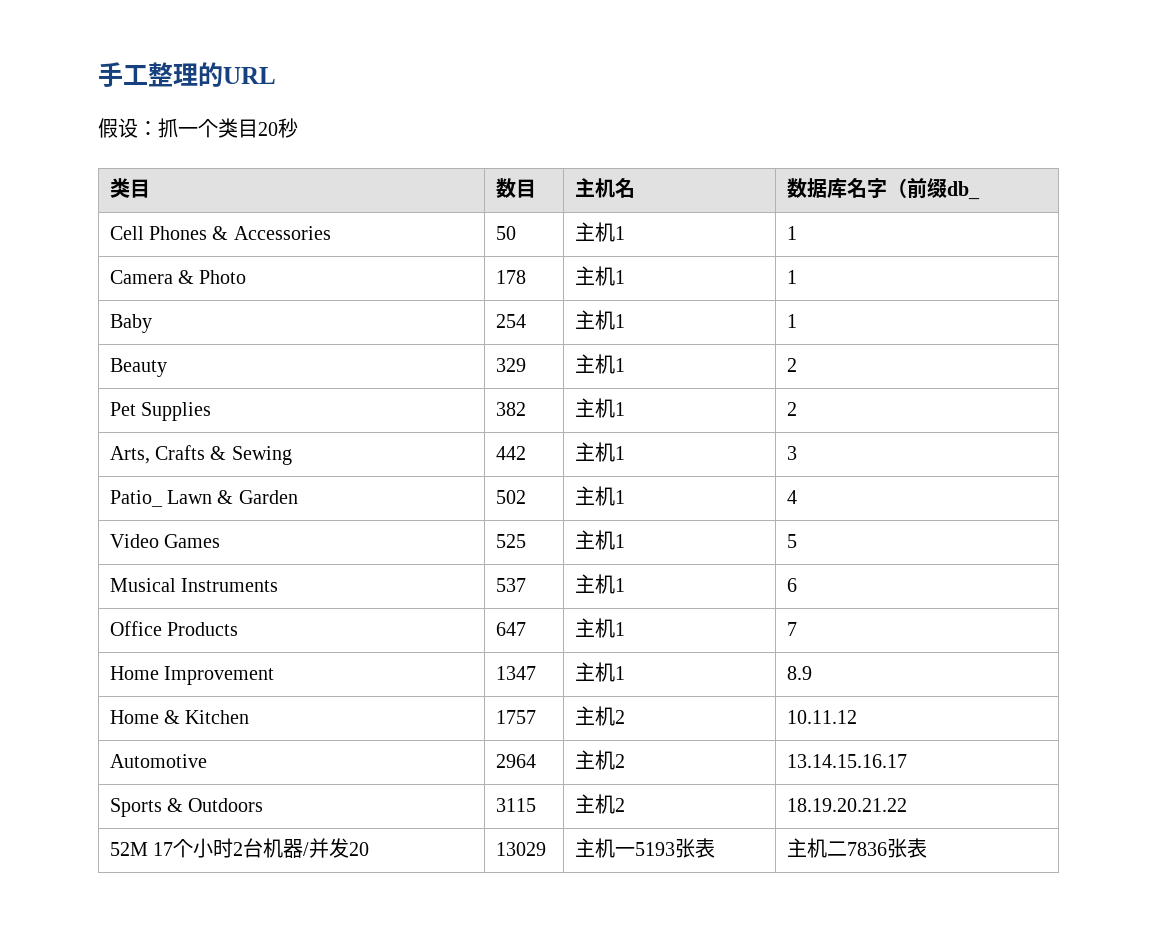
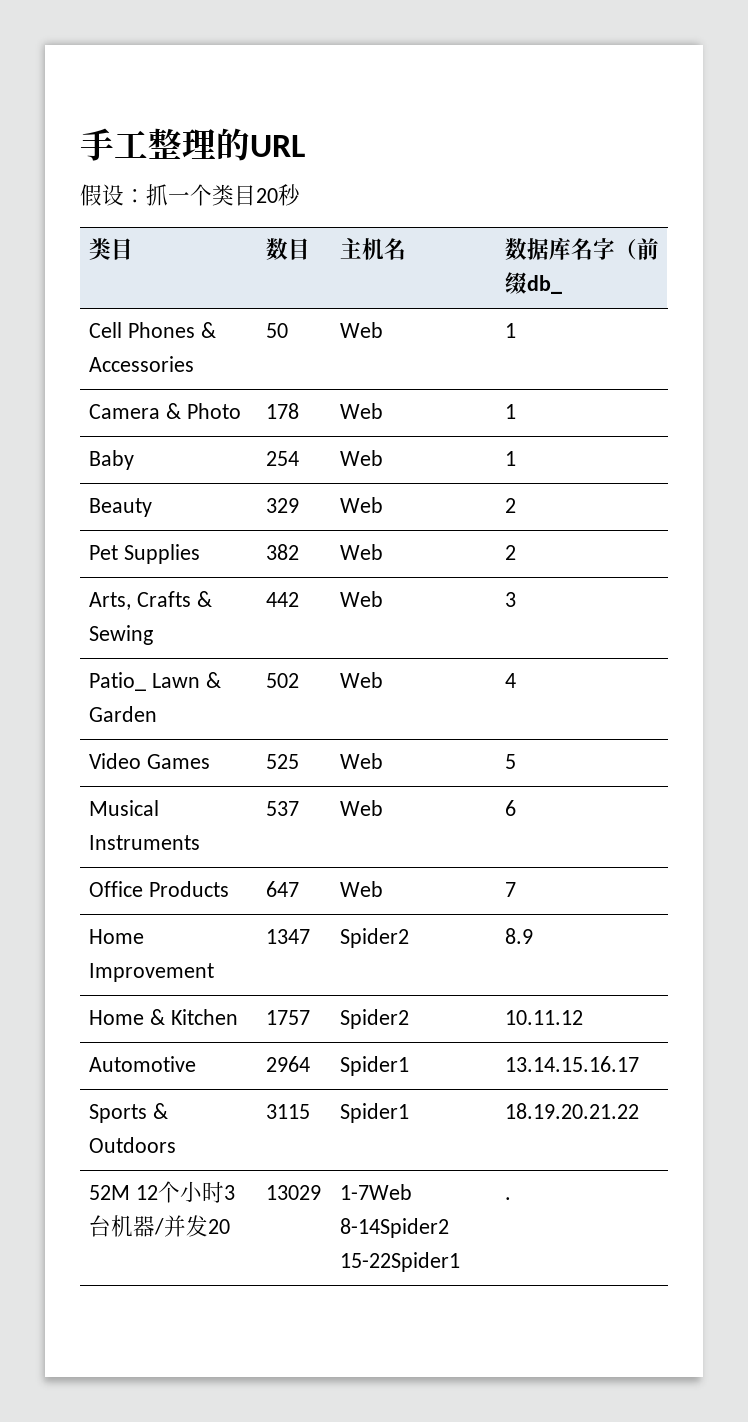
[574,222,625,242] 主机1 -> [339,322,383,338] Web
[574,266,625,286] 主机1 -> [339,403,383,419] Web
[574,310,625,330] 主机1 -> [339,450,383,466] Web
[574,354,625,374] 主机1 -> [339,497,383,513] Web
[574,398,625,418] 主机1 -> [339,544,383,560] Web
[574,442,625,462] 主机1 -> [339,591,383,607] Web
[574,486,625,506] 主机1 -> [339,672,383,688] Web
[574,530,625,550] 主机1 -> [339,753,383,769] Web
[574,574,625,594] 主机1 -> [339,800,383,816] Web
[574,618,625,638] 主机1 -> [339,881,383,897] Web
[574,662,625,682] 主机1 -> [339,928,409,948] Spider2
[574,706,625,726] 主机2 -> [339,1009,409,1029] Spider2
[574,750,625,770] 主机2 -> [339,1056,409,1076] Spider1
[574,794,625,814] 主机2 -> [339,1103,409,1123] Spider1
[152,838,243,858] 17个小时2 -> [135,1181,235,1203] 12个小时3
[574,838,715,858] [786,838,927,858] 主机一5193张表 | 主机二7836张表 -> [339,1184,412,1200] [339,1218,449,1238] [339,1252,460,1272] [504,1197,511,1200] 1-7Web 8-14Spider2 15-22Spider1 | .

